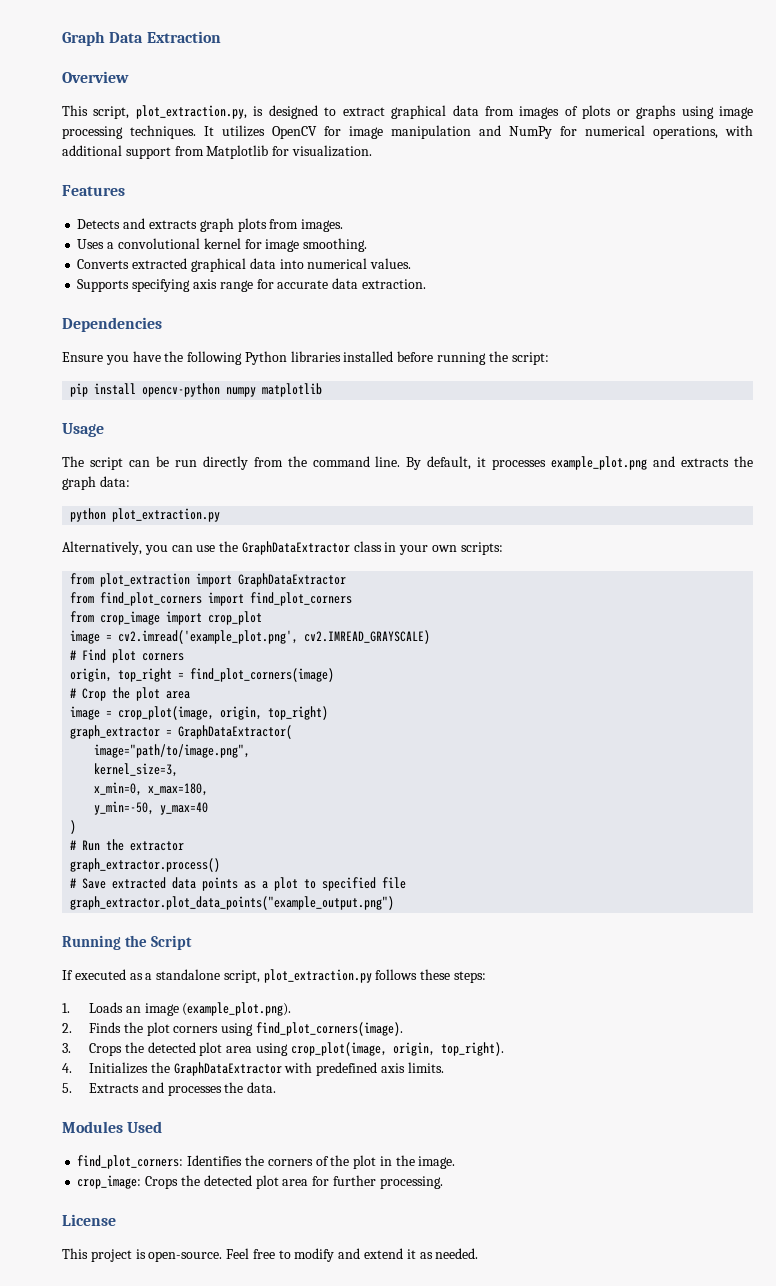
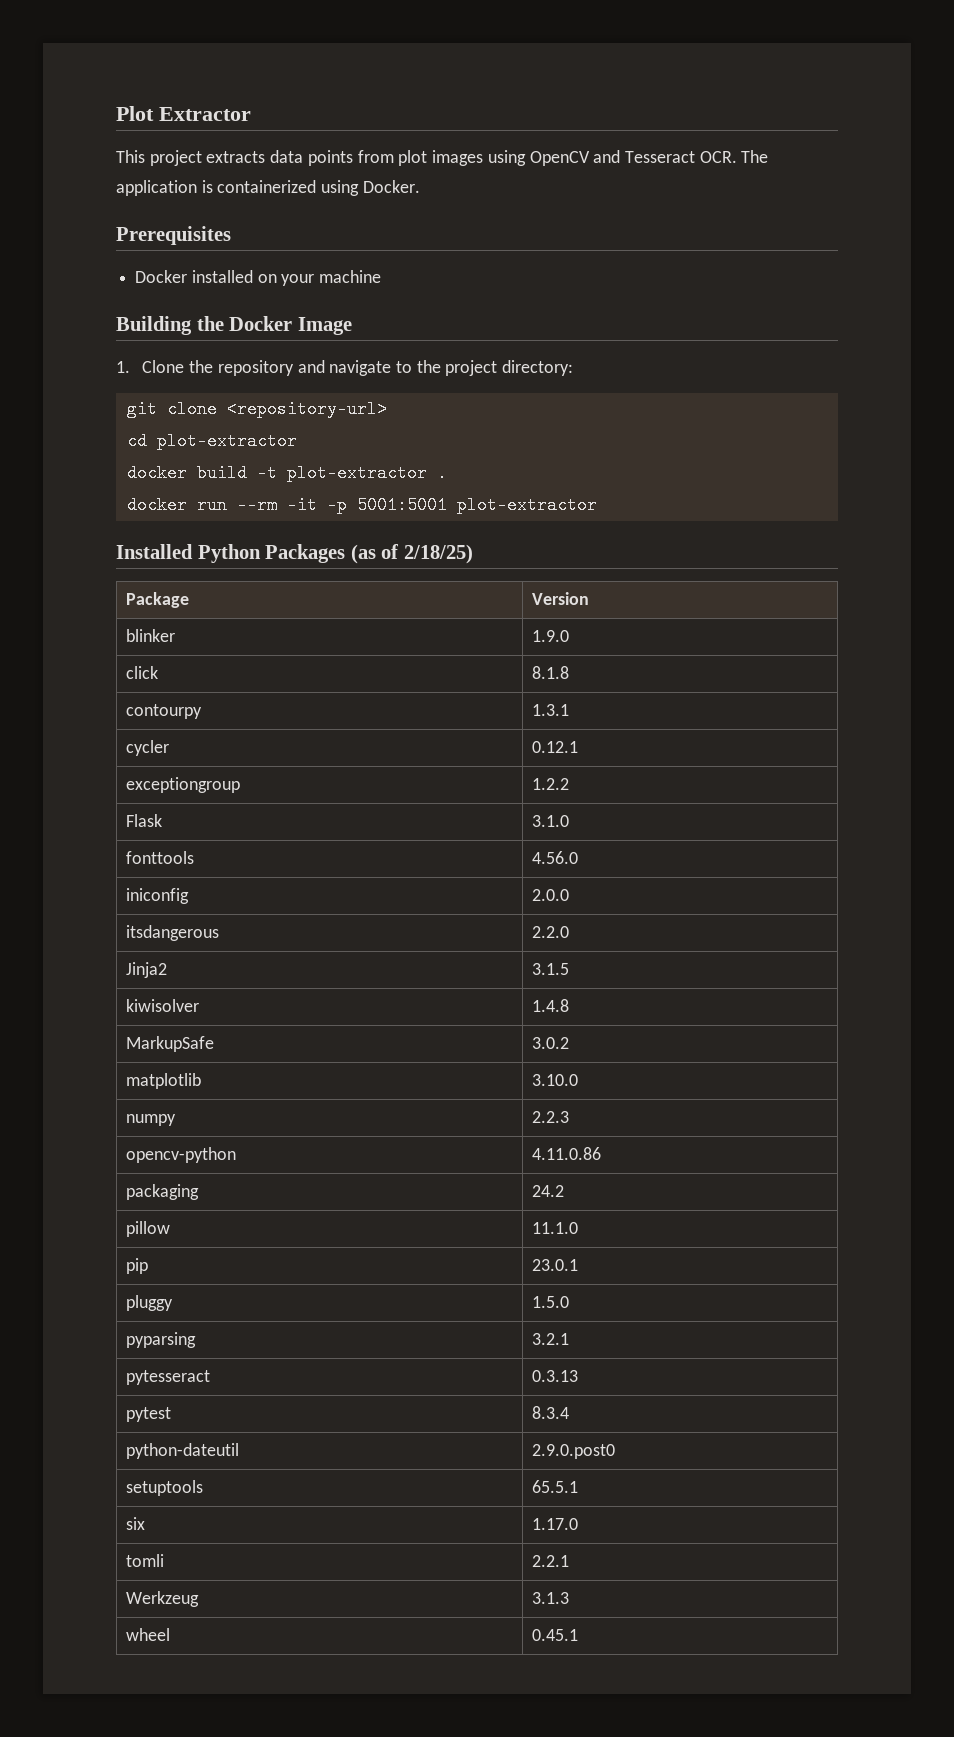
[62,31,221,46] [62,71,129,83] [62,105,753,119] [62,125,753,139] [62,145,372,159] [62,185,125,196] [77,218,344,232] [77,238,368,252] [77,258,412,272] [77,278,426,292] [62,317,162,332] [62,351,549,365] [70,383,323,397] [62,423,104,437] [62,456,754,470] [62,476,130,490] [70,508,221,522] [62,541,503,555] [70,573,347,587] [70,592,353,606] [70,611,263,625] [70,630,431,644] [70,649,185,663] [70,668,335,682] [70,687,191,701] [70,706,329,720] [70,725,293,739] [94,744,251,758] [94,763,179,777] [94,782,209,796] [94,801,209,815] [70,820,77,834] [70,839,185,851] [70,858,221,872] [70,877,407,891] [70,896,395,910] [62,935,192,950] [62,969,487,983] [62,1002,292,1016] [62,1022,403,1036] [62,1042,504,1056] [62,1062,444,1076] [62,1082,277,1096] [62,1121,163,1133] [77,1155,456,1169] [77,1175,443,1189] [62,1214,116,1226] [62,1248,479,1262] Graph Data Extraction // Overview // This script, plot_extraction.py, is designed to extract graphical data from images of plots or graphs using image processing techniques. It utilizes OpenCV for image manipulation and NumPy for numerical operations, with additional support from Matplotlib for visualization. // Features // Detects and extracts graph plots from images. // Uses a convolutional kernel for image smoothing. // Converts extracted graphical data into numerical values. // Supports specifying axis range for accurate data extraction. // Dependencies // Ensure you have the following Python libraries installed before running the script: // pip install opencv-python numpy matplotlib // Usage // The script can be run directly from the command line. By default, it processes example_plot.png and extracts the graph data: // python plot_extraction.py // Alternatively, you can use the GraphDataExtractor class in your own scripts: // from plot_extraction import GraphDataExtractor // from find_plot_corners import find_plot_corners // from crop_image import crop_plot // image = cv2.imread('example_plot.png', cv2.IMREAD_GRAYSCALE) // # Find plot corners // origin, top_right = find_plot_corners(image) // # Crop the plot area // image = crop_plot(image, origin, top_right) // graph_extractor = GraphDataExtractor( // image="path/to/image.png", // kernel_size=3, // x_min=0, x_max=180, // y_min=-50, y_max=40 // ) // # Run the extractor // graph_extractor.process() // # Save extracted data points as a plot to specified file // graph_extractor.plot_data_points("example_output.png") // Running the Script // If executed as a standalone script, plot_extraction.py follows these steps: // 1. Loads an image (example_plot.png). // 2. Finds the plot corners using find_plot_corners(image). // 3. Crops the detected plot area using crop_plot(image, origin, top_right). // 4. Initializes the GraphDataExtractor with predefined axis limits. // 5. Extracts and processes the data. // Modules Used // find_plot_corners: Identifies the corners of the plot in the image. // crop_image: Crops the detected plot area for further processing. // License // This project is open-source. Feel free to modify and extend it as needed. -> [116,106,251,121] [116,150,769,166] [116,180,420,196] [116,226,231,245] [135,270,382,286] [116,316,352,335] [116,360,574,376] [126,400,387,418] [126,432,297,450] [126,464,447,482] [126,496,597,514] [116,544,473,564] [126,592,190,608] [532,592,590,605] [126,629,176,642] [532,630,570,642] [126,666,159,679] [532,666,570,679] [126,704,203,719] [532,704,570,716] [126,740,170,756] [532,741,579,753] [126,777,241,793] [532,778,570,790] [126,814,163,827] [532,815,570,827] [126,851,195,864] [532,851,579,864] [126,888,190,904] [532,889,570,901] [126,925,220,941] [532,926,570,938] [126,962,168,978] [532,963,570,975] [126,999,200,1012] [532,999,570,1012] [126,1036,215,1052] [532,1037,570,1049] [126,1073,202,1089] [532,1074,579,1086] [126,1114,177,1126] [532,1111,570,1123] [126,1147,237,1163] [532,1147,602,1160] [126,1184,200,1200] [532,1185,565,1197] [126,1221,171,1237] [532,1222,579,1234] [126,1258,149,1274] [532,1259,579,1271] [126,1295,174,1311] [532,1296,570,1308] [126,1332,197,1348] [532,1333,570,1345] [126,1370,211,1385] [532,1370,579,1382] [126,1407,172,1422] [532,1406,570,1419] [126,1443,240,1459] [532,1444,616,1459] [126,1480,204,1496] [532,1480,579,1493] [126,1517,146,1530] [532,1518,579,1530] [126,1554,165,1567] [532,1555,570,1567] [126,1591,200,1607] [532,1592,570,1604] [126,1628,171,1641] [532,1629,579,1641] Plot Extractor // This project extracts data points from plot images using OpenCV and Tesseract OCR. The application is containerized using Docker. // Prerequisites // Docker installed on your machine // Building the Docker Image // 1. Clone the repository and navigate to the project directory: // git clone <repository-url> // cd plot-extractor // docker build -t plot-extractor . // docker run --rm -it -p 5001:5001 plot-extractor // Installed Python Packages (as of 2/18/25) // Package | Version // blinker | 1.9.0 // click | 8.1.8 // contourpy | 1.3.1 // cycler | 0.12.1 // exceptiongroup | 1.2.2 // Flask | 3.1.0 // fonttools | 4.56.0 // iniconfig | 2.0.0 // itsdangerous | 2.2.0 // Jinja2 | 3.1.5 // kiwisolver | 1.4.8 // MarkupSafe | 3.0.2 // matplotlib | 3.10.0 // numpy | 2.2.3 // opencv-python | 4.11.0.86 // packaging | 24.2 // pillow | 11.1.0 // pip | 23.0.1 // pluggy | 1.5.0 // pyparsing | 3.2.1 // pytesseract | 0.3.13 // pytest | 8.3.4 // python-dateutil | 2.9.0.post0 // setuptools | 65.5.1 // six | 1.17.0 // tomli | 2.2.1 // Werkzeug | 3.1.3 // wheel | 0.45.1

